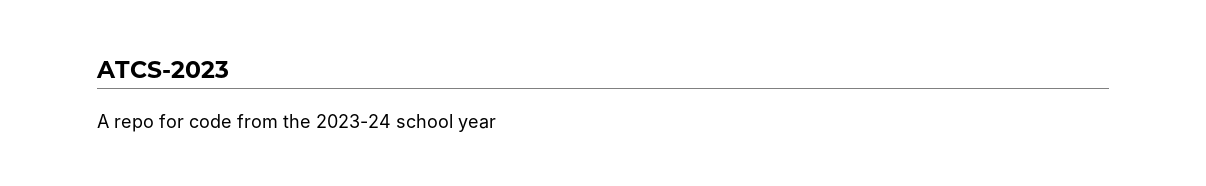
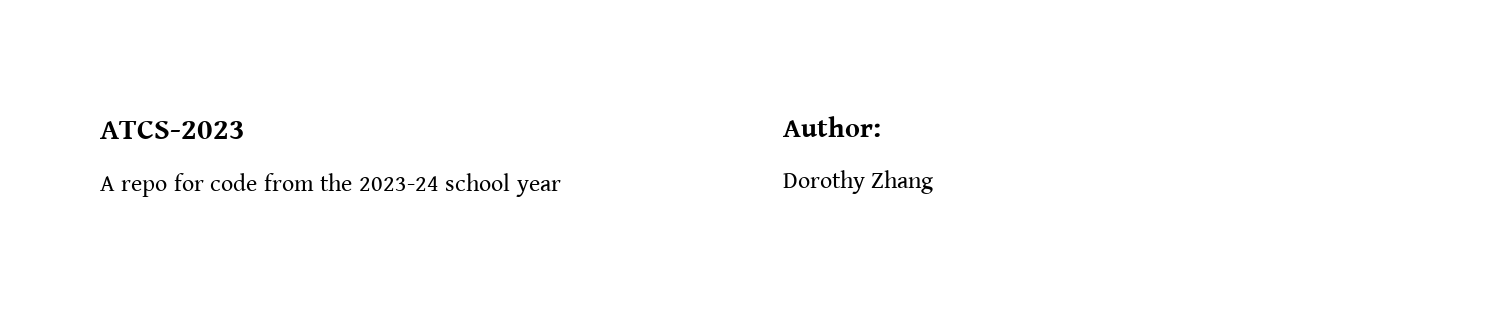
(496, 125) none -> [783,116,881,137] [783,170,934,194] // Author: // Dorothy Zhang

